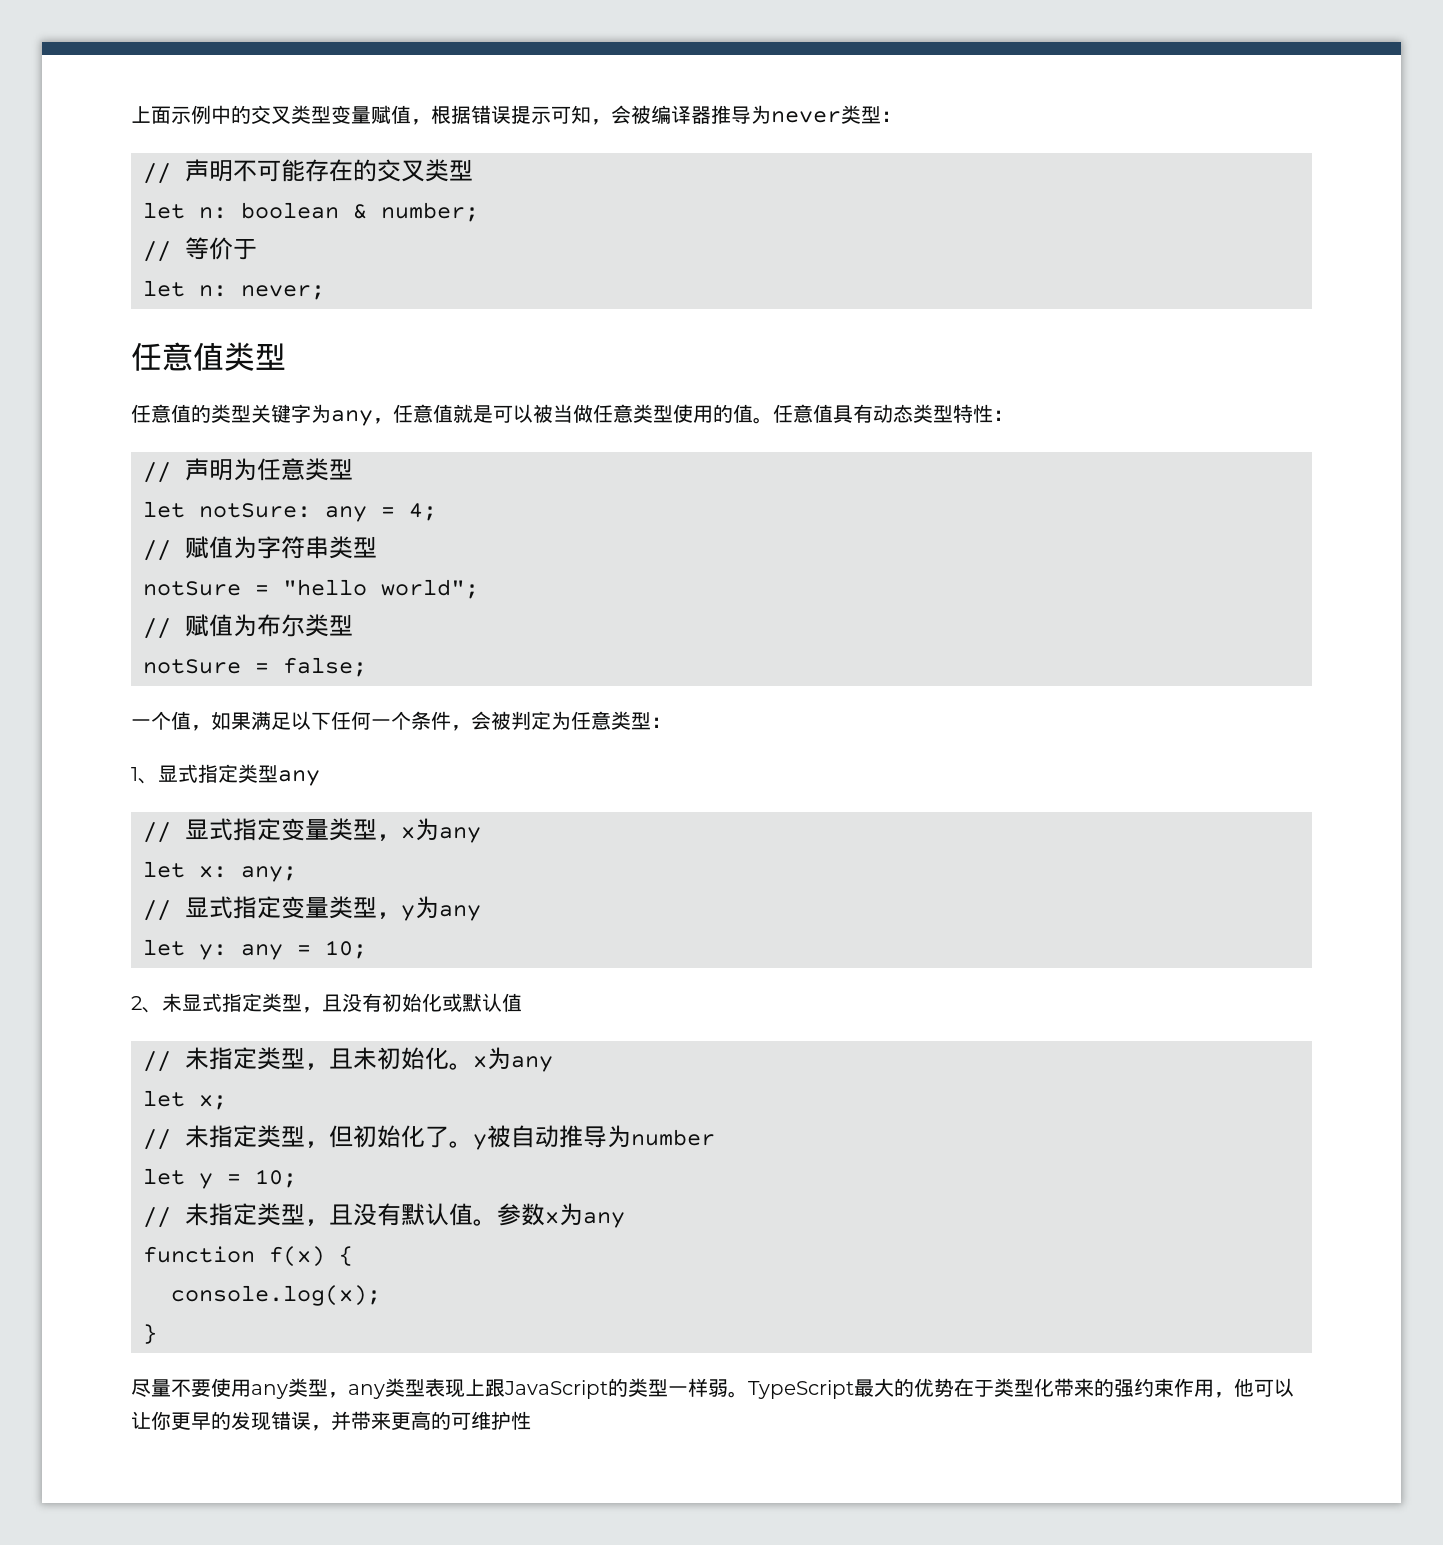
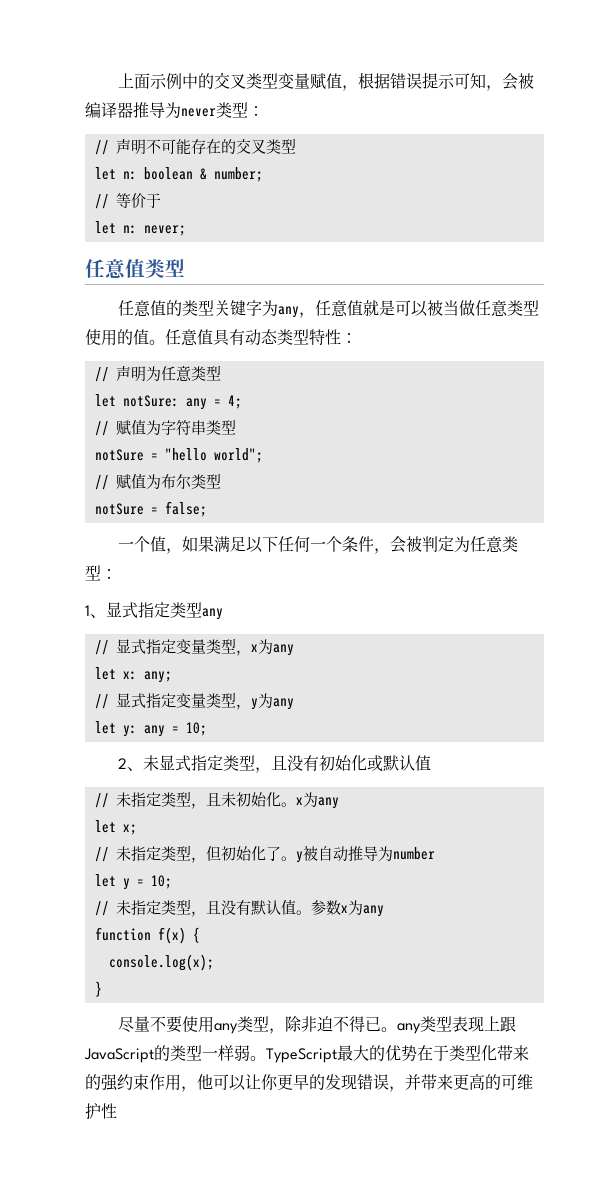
(348, 1395) none -> [284,1016,397,1032] 除非迫不得已。

